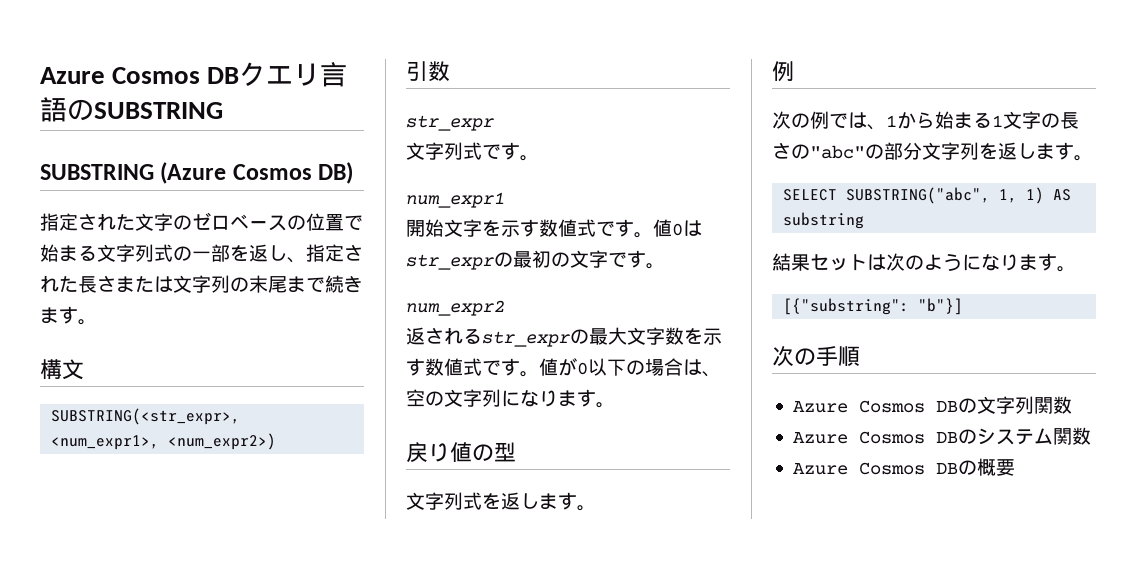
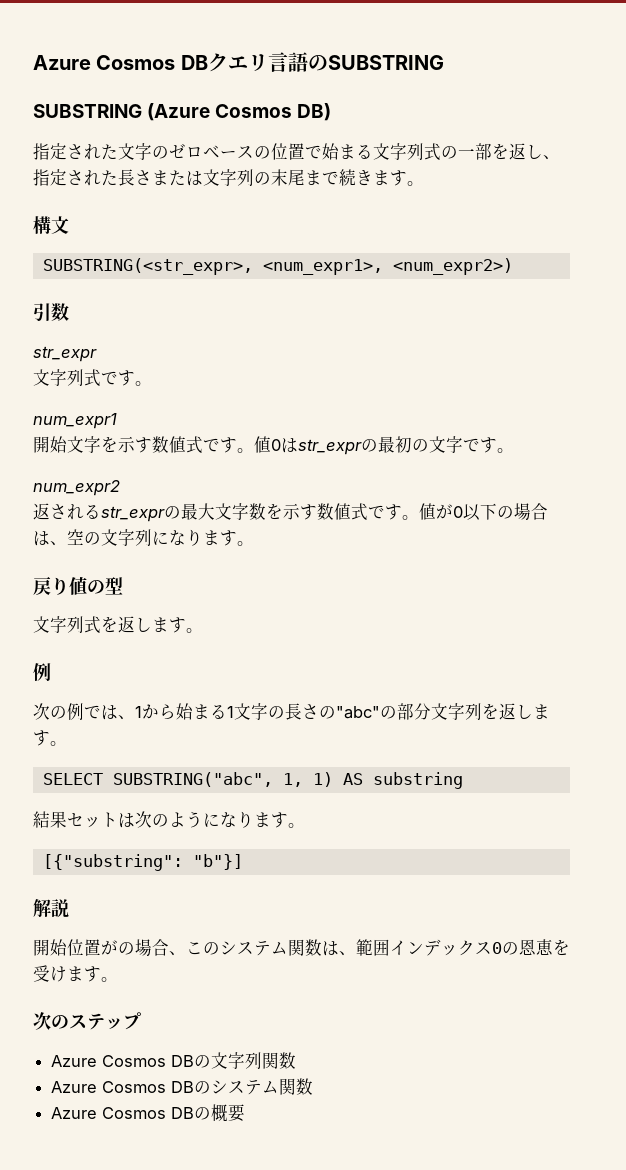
[772,346,860,367] // 次の手順 -> [33,899,69,918] [33,939,570,956] [33,965,118,982] [33,1012,141,1030] // 解説 // 開始位置がの場合、このシステム関数は、範囲インデックス0の恩恵を受けます。 // 次のステップ

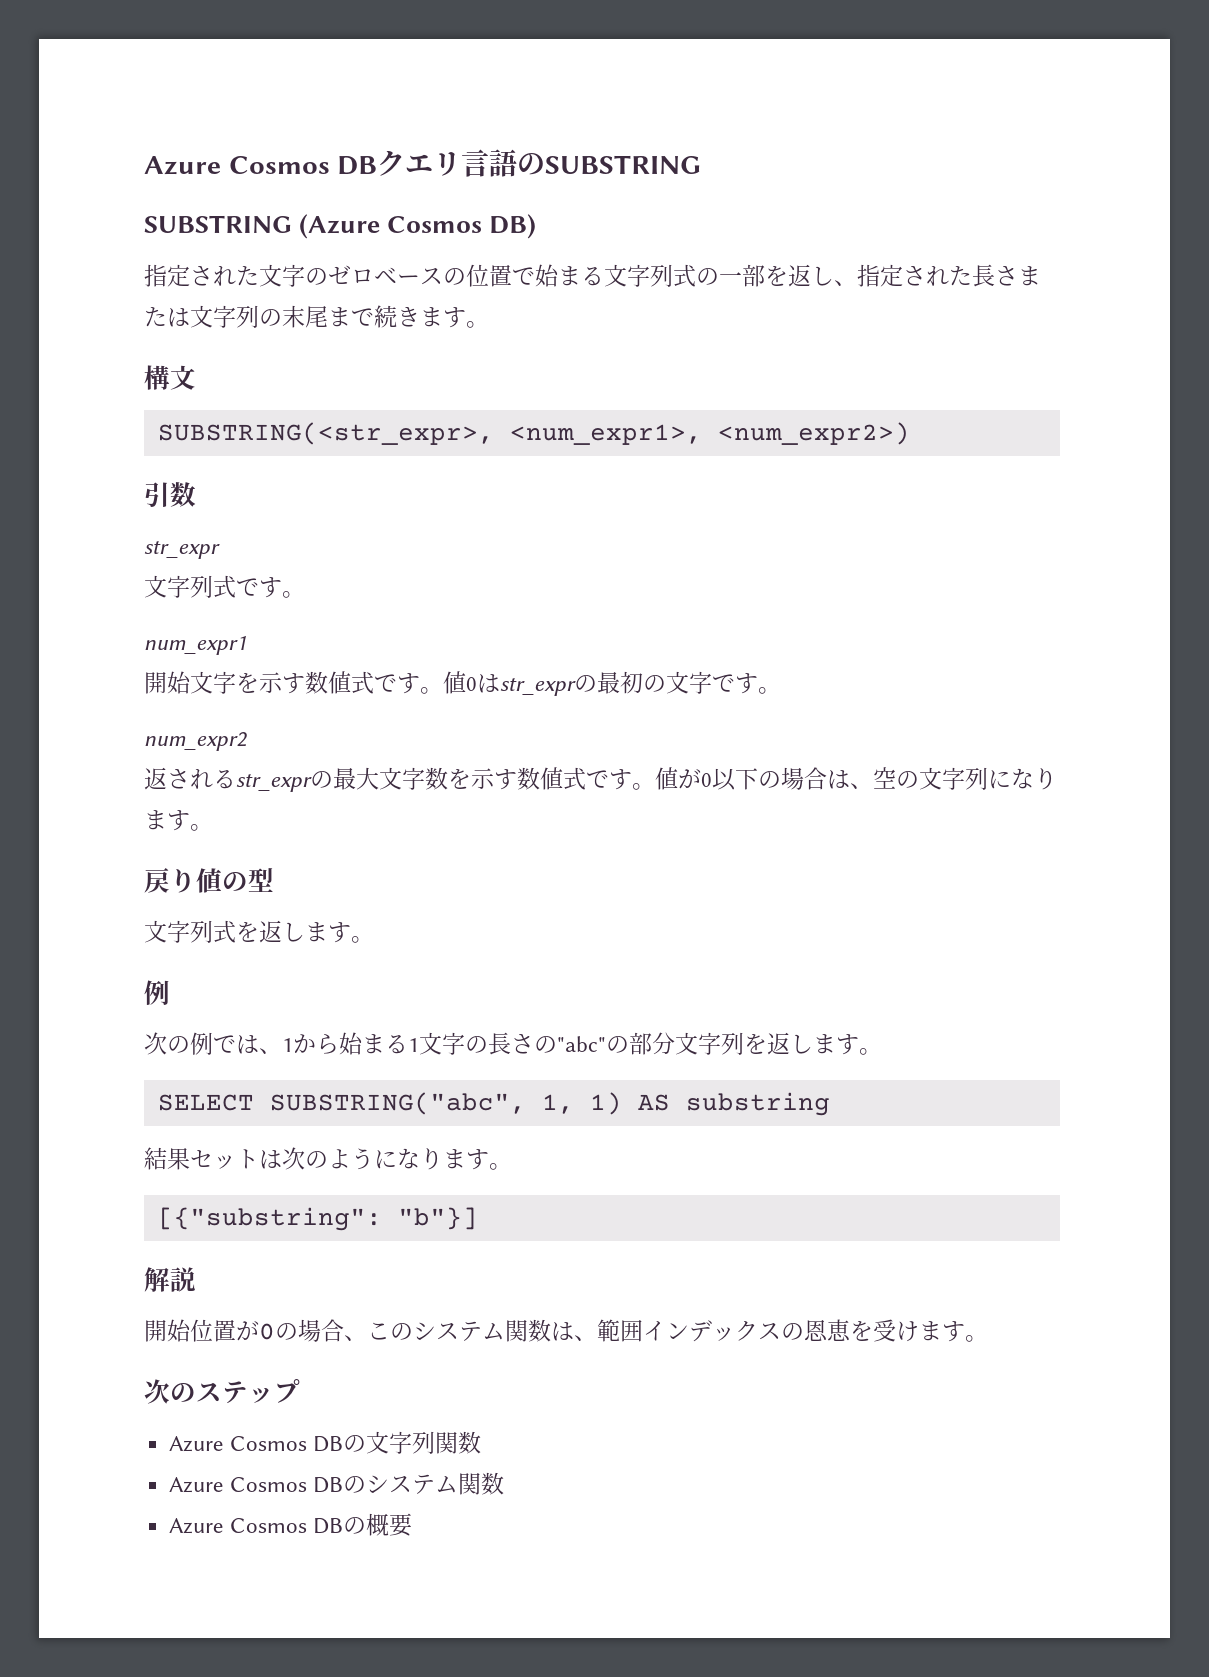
(118, 947) none -> [259,1323,275,1340] 0
[492,942,502,954] 0 -> (781, 1331) none

